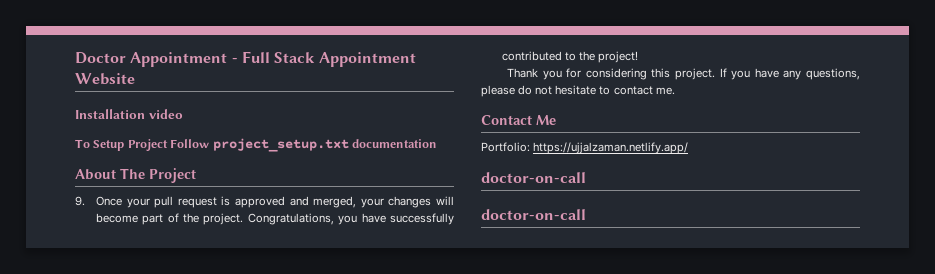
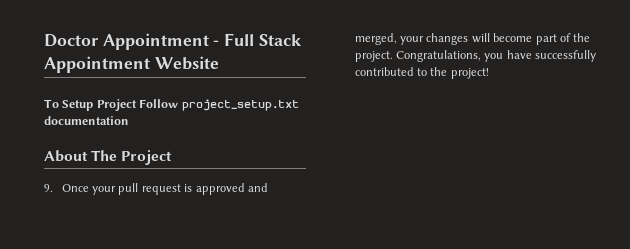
[75,109,183,119] // Installation video -> (219, 63) none
[506,68,860,80] [481,85,675,97] [481,115,556,125] [481,142,689,154] [481,172,586,183] [481,209,586,220] // Thank you for considering this project. If you have any questions, please do not hesitate to contact me. // Contact Me // Portfolio: https://ujjalzaman.netlify.app/ // doctor-on-call // doctor-on-call -> (489, 73) none

